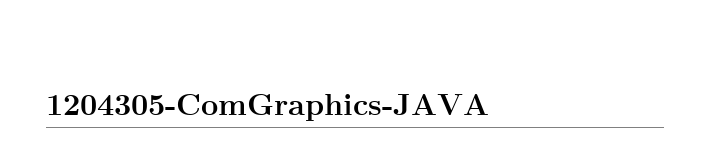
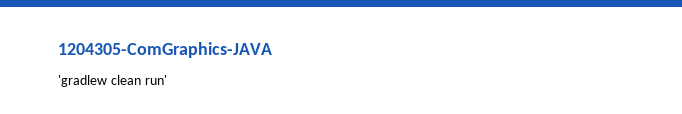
(489, 107) none -> [58,75,167,87] // 'gradlew clean run'

